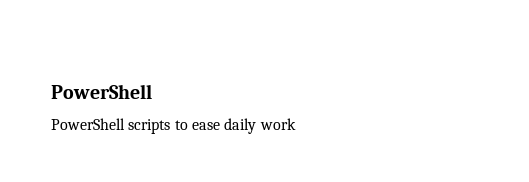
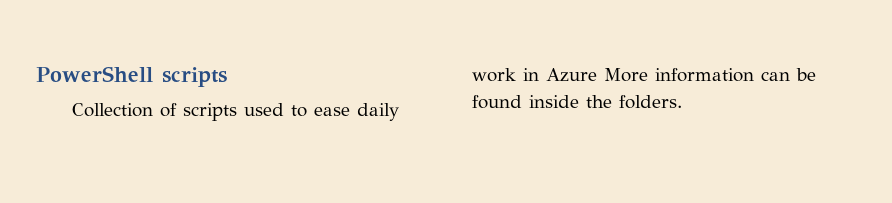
[51,84,152,99] [51,118,296,134] PowerShell // PowerShell scripts to ease daily work -> [36,66,227,87] [72,103,400,121] [472,68,816,82] [472,95,682,109] PowerShell scripts // Collection of scripts used to ease daily work in Azure More information can be found inside the folders.

